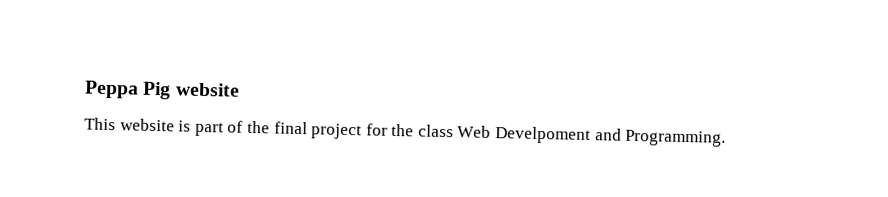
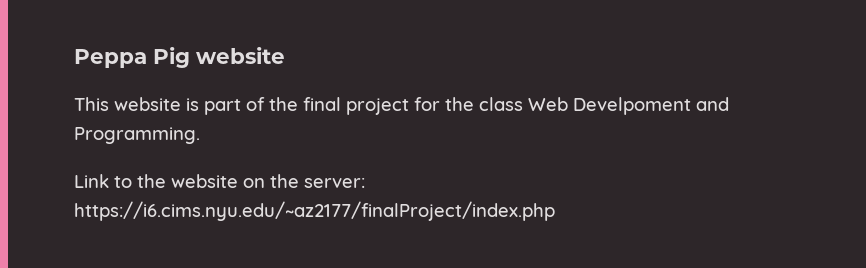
(727, 138) none -> [74,174,365,188] [74,201,555,221] // Link to the website on the server: https://i6.cims.nyu.edu/~az2177/finalProject/index.php

